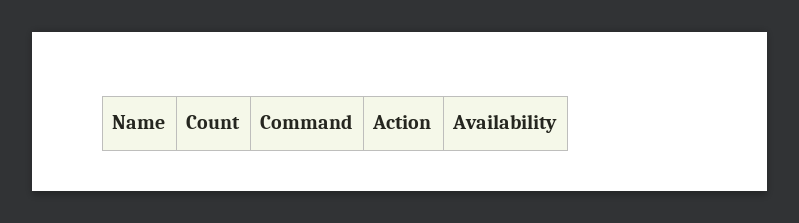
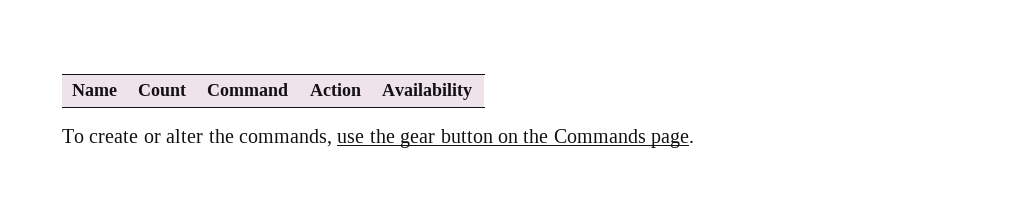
(558, 123) none -> [62,129,695,148] // To create or alter the commands, use the gear button on the Commands page.

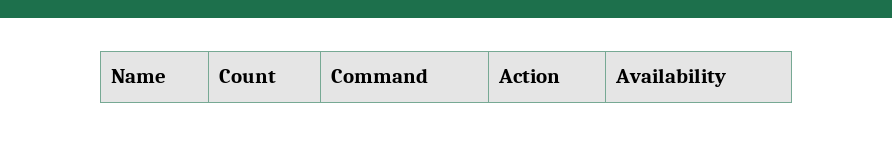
[62,129,695,148] // To create or alter the commands, use the gear button on the Commands page. -> (726, 77) none

